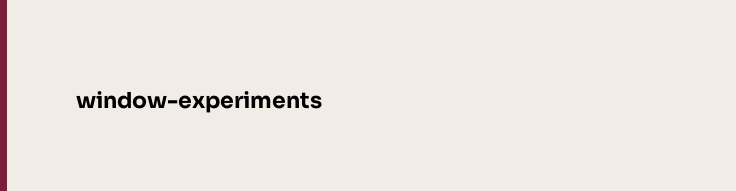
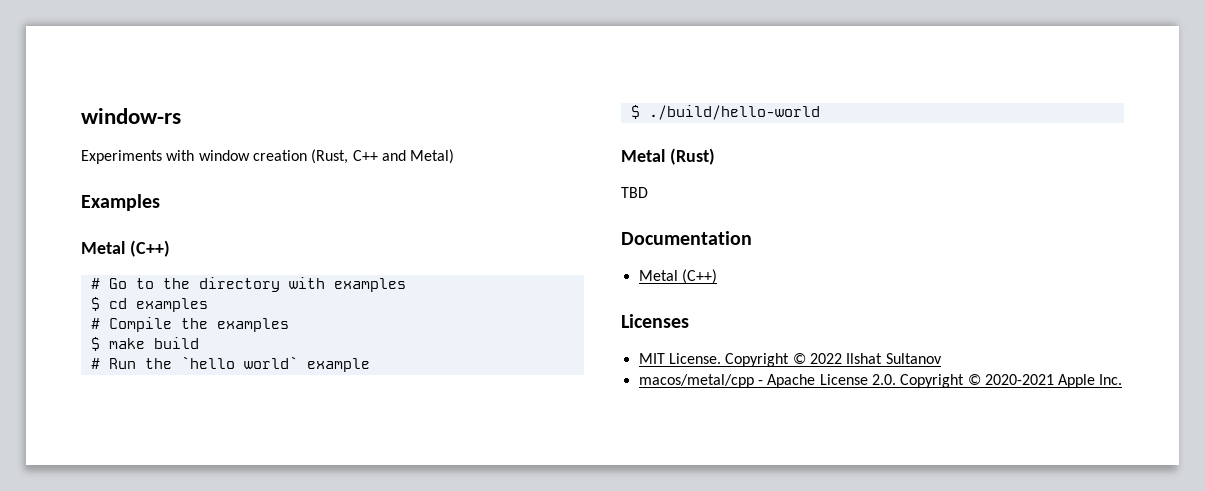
[76,91,322,113] window-experiments -> [81,108,181,124] [81,149,455,164] [81,194,160,211] [81,240,170,257] [90,277,406,292] [90,297,208,312] [90,317,289,332] [90,337,199,351] [90,356,370,372] [630,105,820,120] [621,148,715,165] [621,187,648,198] [621,231,752,245] [638,269,717,284] [621,314,689,328] [638,353,942,367] [638,374,1123,388] window-rs // Experiments with window creation (Rust, C++ and Metal) // Examples // Metal (C++) // # Go to the directory with examples // $ cd examples // # Compile the examples // $ make build // # Run the `hello world` example // $ ./build/hello-world // Metal (Rust) // TBD // Documentation // Metal (C++) // Licenses // MIT License. Copyright © 2022 Ilshat Sultanov // macos/metal/cpp - Apache License 2.0. Copyright © 2020-2021 Apple Inc.

